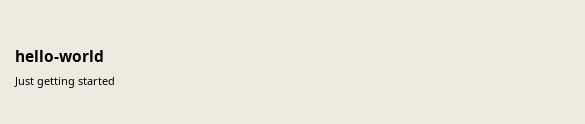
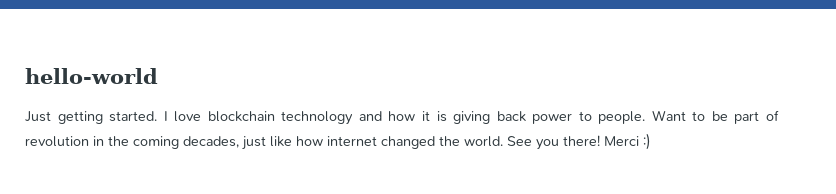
[78,77,115,85] started -> [109,110,779,125] [25,133,651,150] started. I love blockchain technology and how it is giving back power to people. Want to be part of revolution in the coming decades, just like how internet changed the world. See you there! Merci :)

